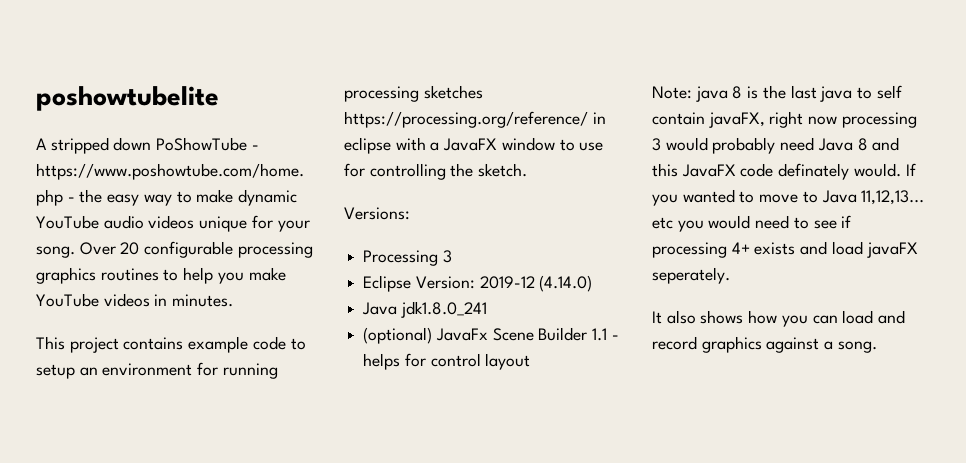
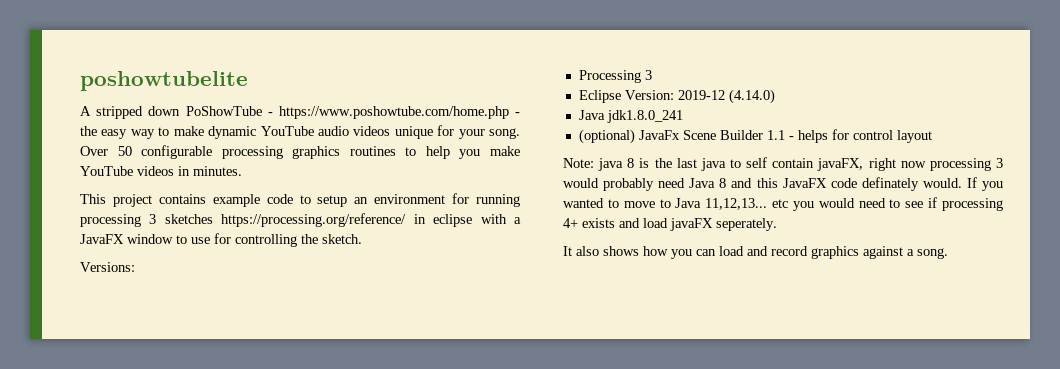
[120,242,140,255] 20 -> [117,146,132,156] 50
(419, 94) none -> [149,214,157,224] 3

